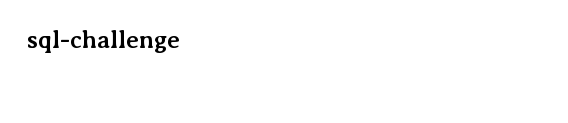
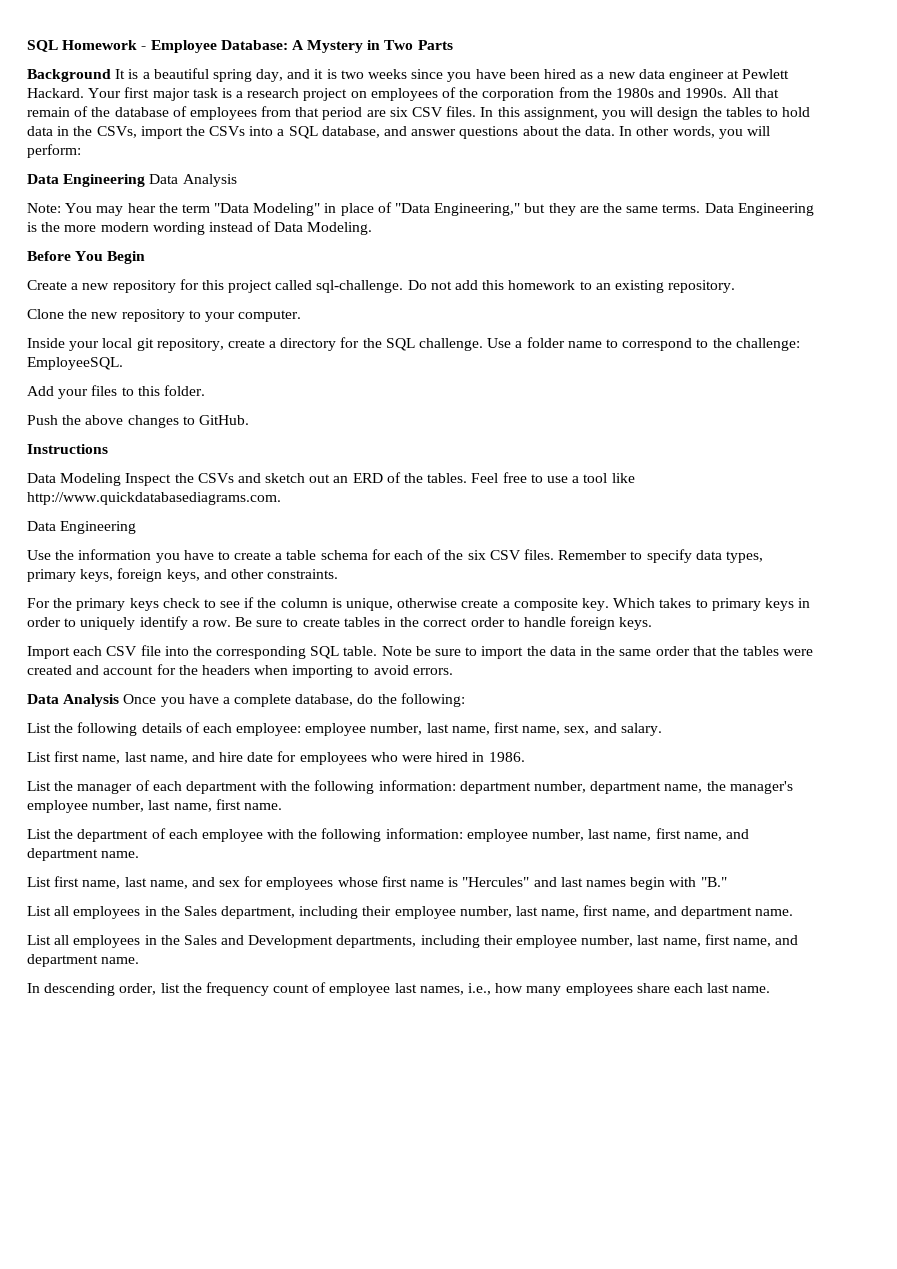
[27,30,180,53] sql-challenge -> [27,40,453,53] [27,68,790,82] [27,87,779,101] [27,106,811,120] [27,126,770,139] [27,144,81,158] [27,174,237,187] [27,202,814,216] [27,221,373,235] [27,251,146,264] [27,279,736,293] [27,309,302,322] [27,337,800,351] [27,357,123,370] [27,385,205,399] [27,415,249,428] [27,444,108,454] [27,472,635,486] [27,492,281,505] [27,521,137,534] [27,549,763,563] [27,568,339,582] [27,597,811,611] [27,616,653,630] [27,645,814,659] [27,664,453,678] [27,693,465,707] [27,722,662,736] [27,751,525,765] [27,780,793,794] [27,799,282,813] [27,828,749,842] [27,848,140,861] [27,876,727,890] [27,905,794,919] [27,934,799,948] [27,954,140,967] [27,982,771,996] SQL Homework - Employee Database: A Mystery in Two Parts // Background It is a beautiful spring day, and it is two weeks since you have been hired as a new data engineer at Pewlett Hackard. Your first major task is a research project on employees of the corporation from the 1980s and 1990s. All that remain of the database of employees from that period are six CSV files. In this assignment, you will design the tables to hold data in the CSVs, import the CSVs into a SQL database, and answer questions about the data. In other words, you will perform: // Data Engineering Data Analysis // Note: You may hear the term "Data Modeling" in place of "Data Engineering," but they are the same terms. Data Engineering is the more modern wording instead of Data Modeling. // Before You Begin // Create a new repository for this project called sql-challenge. Do not add this homework to an existing repository. // Clone the new repository to your computer. // Inside your local git repository, create a directory for the SQL challenge. Use a folder name to correspond to the challenge: EmployeeSQL. // Add your files to this folder. // Push the above changes to GitHub. // Instructions // Data Modeling Inspect the CSVs and sketch out an ERD of the tables. Feel free to use a tool like http://www.quickdatabasediagrams.com. // Data Engineering // Use the information you have to create a table schema for each of the six CSV files. Remember to specify data types, primary keys, foreign keys, and other constraints. // For the primary keys check to see if the column is unique, otherwise create a composite key. Which takes to primary keys in order to uniquely identify a row. Be sure to create tables in the correct order to handle foreign keys. // Import each CSV file into the corresponding SQL table. Note be sure to import the data in the same order that the tables were created and account for the headers when importing to avoid errors. // Data Analysis Once you have a complete database, do the following: // List the following details of each employee: employee number, last name, first name, sex, and salary. // List first name, last name, and hire date for employees who were hired in 1986. // List the manager of each department with the following information: department number, department name, the manager's employee number, last name, first name. // List the department of each employee with the following information: employee number, last name, first name, and department name. // List first name, last name, and sex for employees whose first name is "Hercules" and last names begin with "B." // List all employees in the Sales department, including their employee number, last name, first name, and department name. // List all employees in the Sales and Development departments, including their employee number, last name, first name, and department name. // In descending order, list the frequency count of employee last names, i.e., how many employees share each last name.

